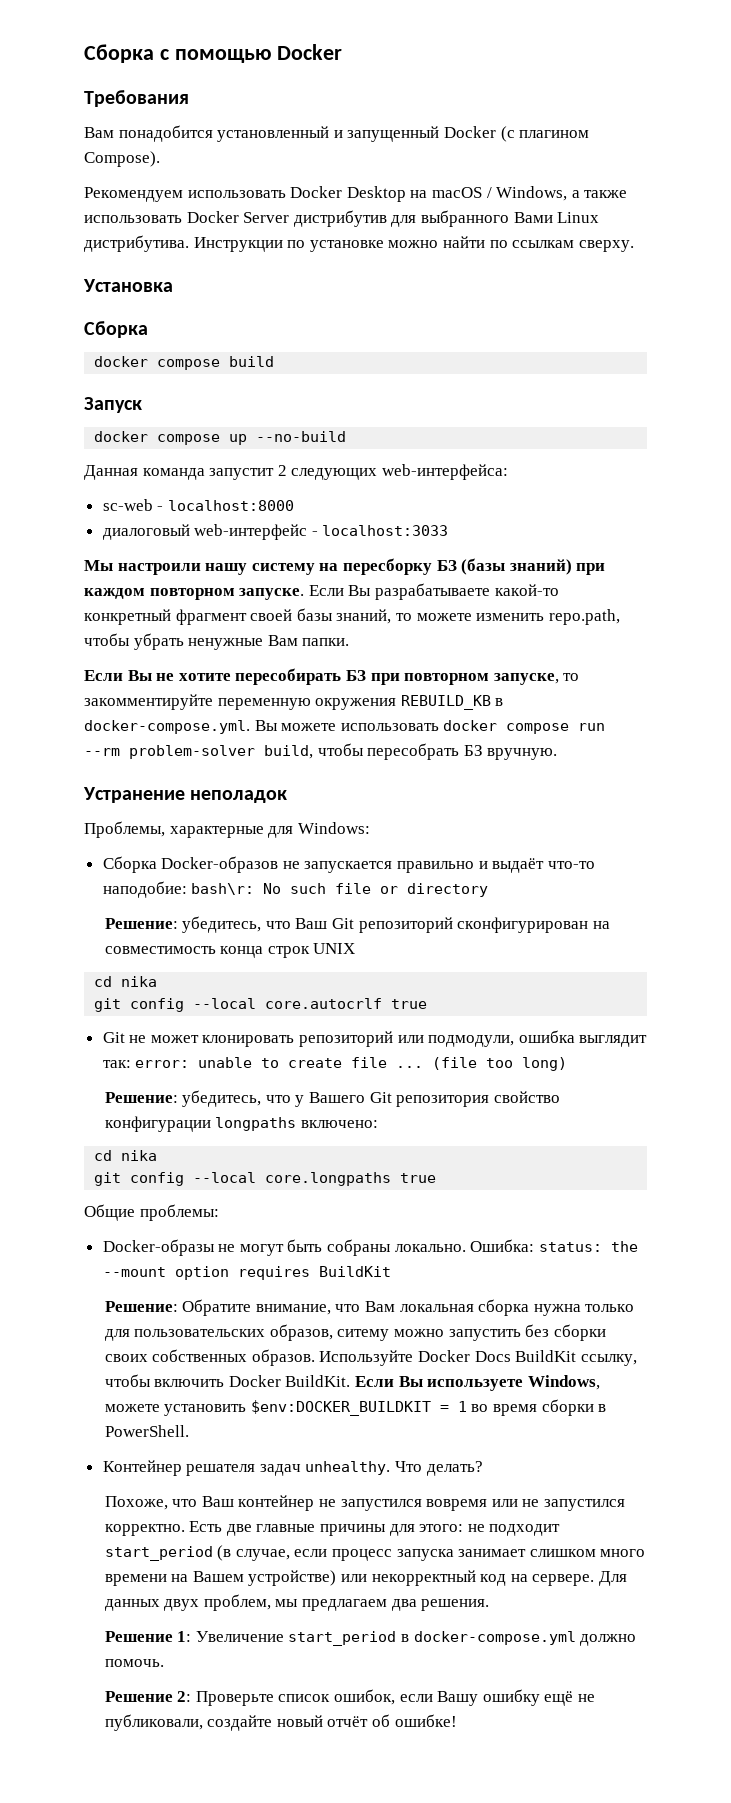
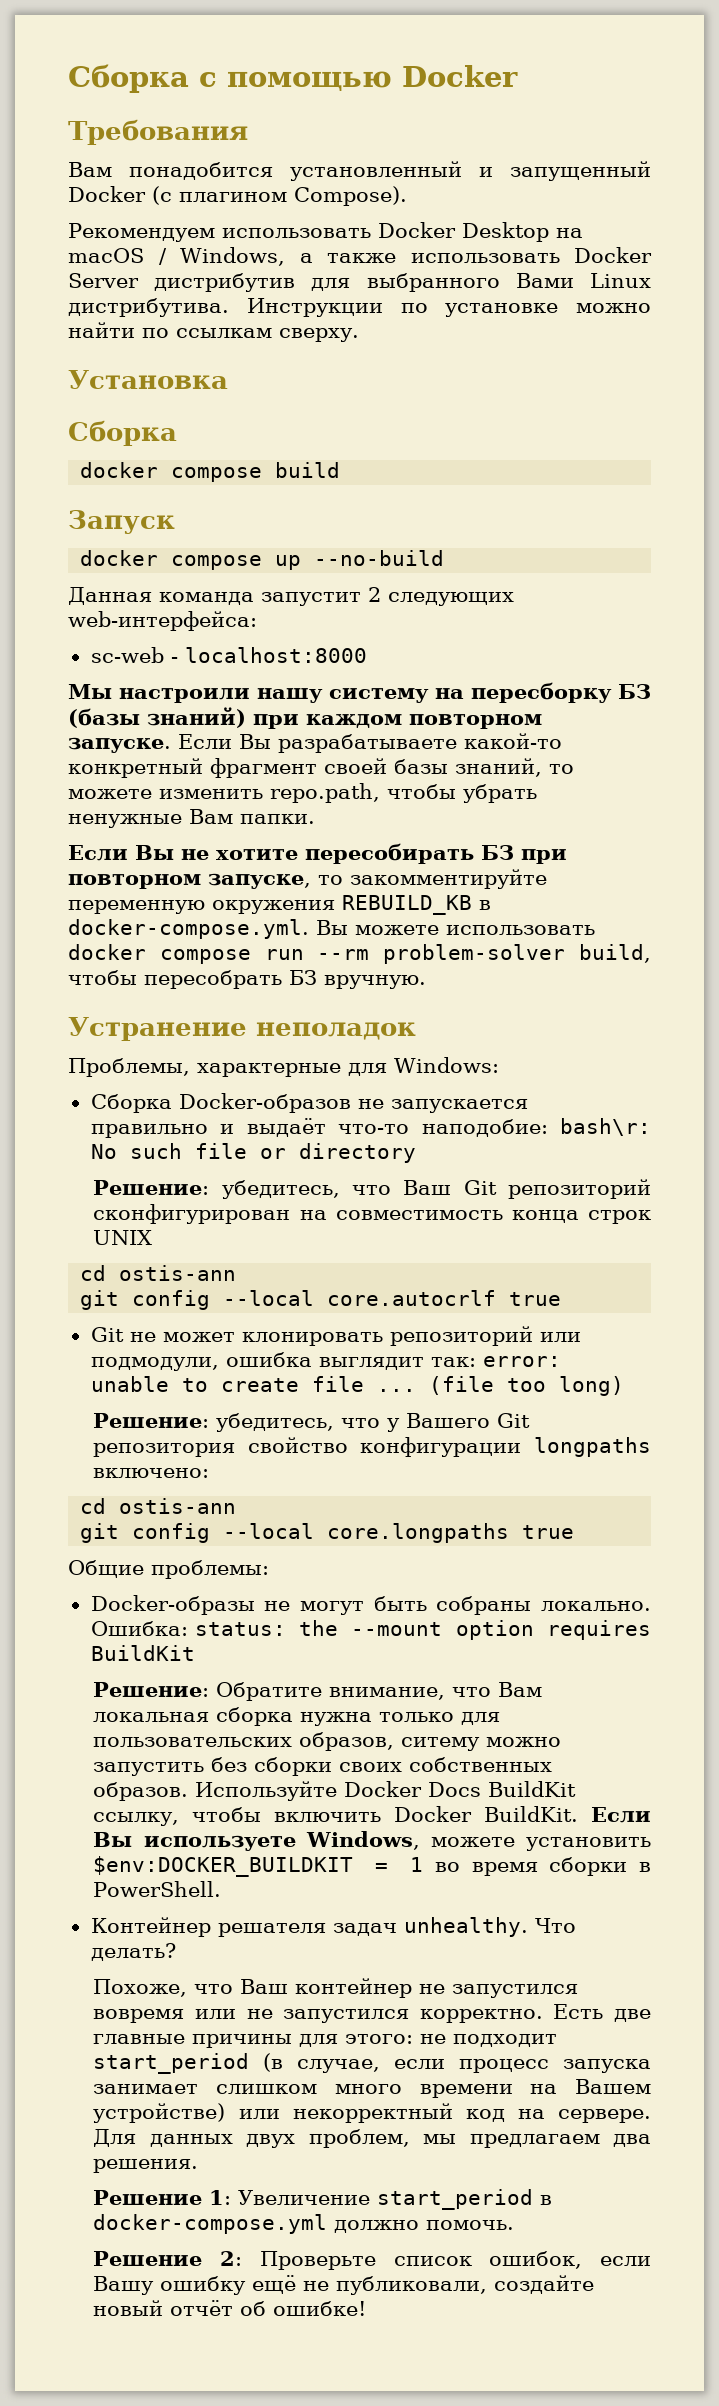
[102,524,449,540] // диалоговый web-интерфейс - localhost:3033 -> (367, 655) none
[121,976,158,987] nika -> [119,1265,237,1281] ostis-ann
[121,1150,158,1161] nika -> [119,1498,237,1514] ostis-ann

